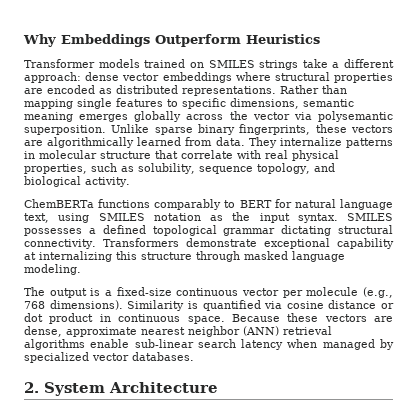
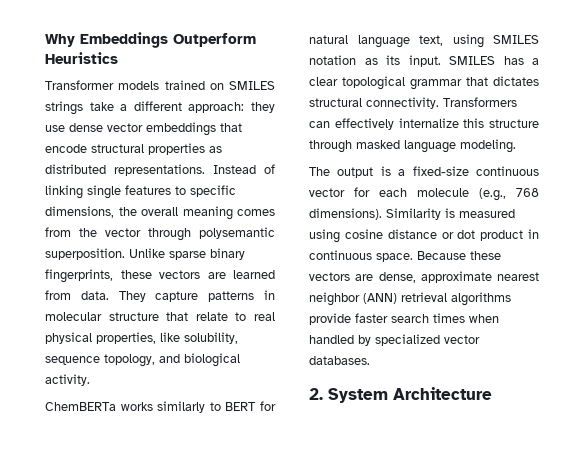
(81, 77) none -> [250,102,275,113] [45,125,65,132] they use
[235,72,393,83] [24,85,347,96] [24,99,73,109] where structural properties are encoded as distributed representations. Rather than mapping -> [220,123,242,132] [45,143,222,155] [45,164,275,176] [45,185,83,199] that encode structural properties as distributed representations. Instead of linking
[303,99,354,107] [24,111,224,122] semantic meaning emerges globally across -> [118,206,275,220] [45,227,71,237] the overall meaning comes from
[293,112,312,120] via -> [148,228,191,241] through
[47,137,135,148] algorithmically -> (226, 275) none
[279,137,342,146] internalize -> [155,291,199,302] capture
[181,150,261,159] correlate with -> [195,312,247,321] relate to
[91,163,134,172] such as -> [160,332,180,342] like
[98,199,222,210] functions comparably -> [120,401,206,413] works similarly
[232,212,393,223] [24,225,393,236] [24,238,394,249] [24,251,112,262] the input syntax. SMILES possesses a defined topological grammar dictating structural connectivity. Transformers demonstrate exceptional capability at internalizing -> [386,55,539,67] [309,76,539,90] [309,97,517,109] [309,118,459,130] its input. SMILES has a clear topological grammar that dictates structural connectivity. Transformers can effectively internalize
[282,290,303,298] per -> [354,187,407,197] for each
[202,300,283,311] quantified via -> [459,209,515,218] [309,229,340,243] measured using
[90,339,375,350] enable sub-linear search latency when managed -> [309,313,499,325] [309,335,354,344] provide faster search times when handled

